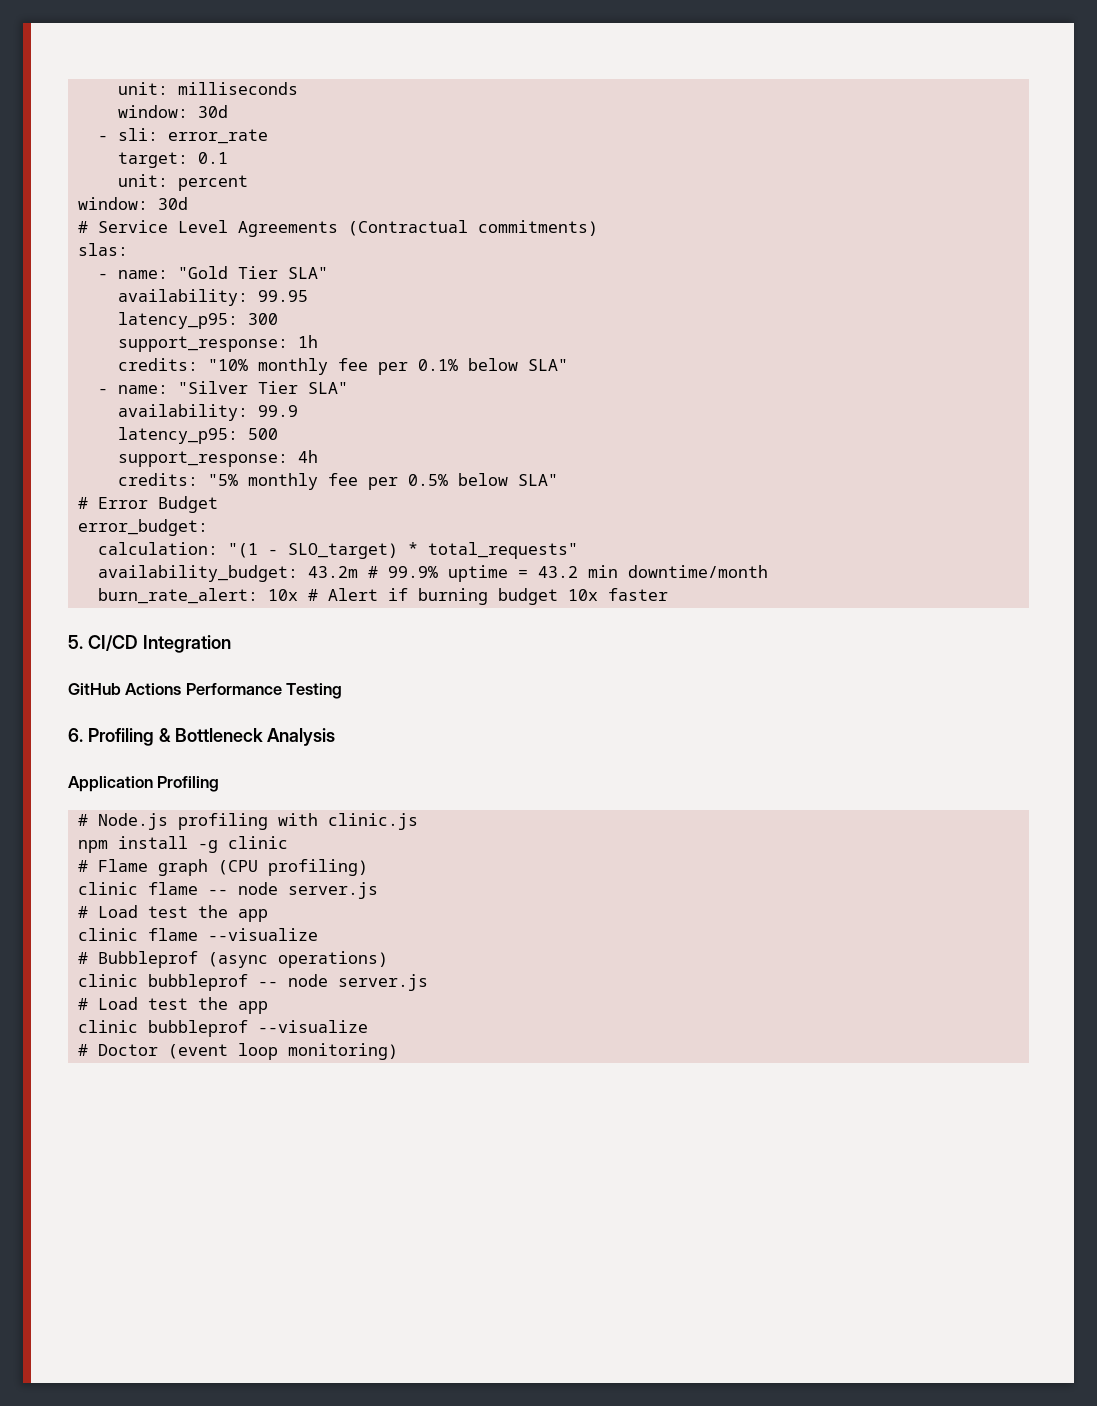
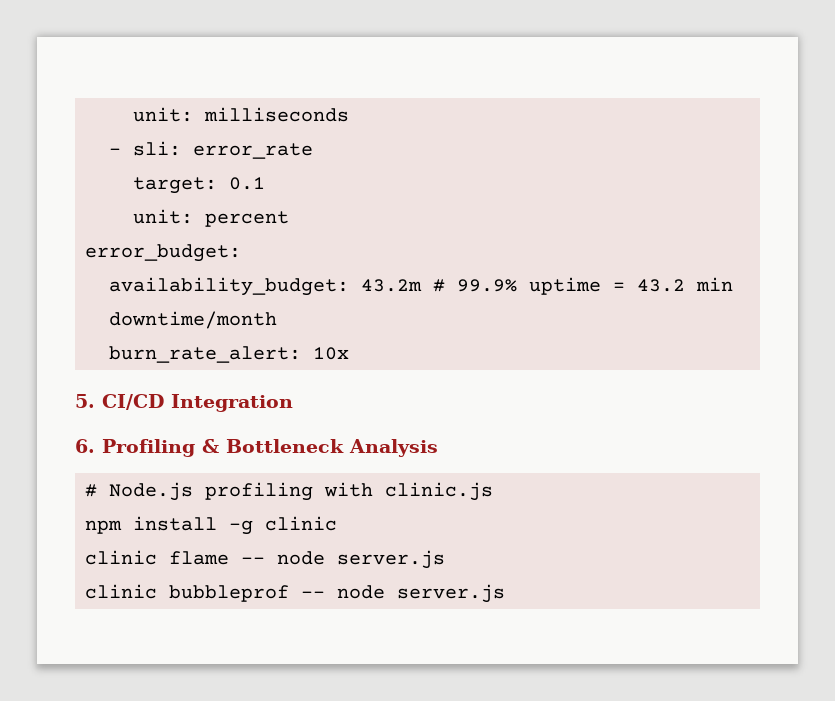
[117,105,228,118] // window: 30d -> (349, 114) none
[77,197,188,210] [77,220,598,237] [77,243,128,256] [97,266,328,279] [117,289,308,306] [117,312,278,329] [117,335,318,352] [117,358,568,375] [97,381,348,394] [117,404,298,421] [117,427,278,444] [117,450,318,467] [117,473,558,490] [77,496,218,513] [77,519,208,536] [97,542,578,559] window: 30d // # Service Level Agreements (Contractual commitments) // slas: // - name: "Gold Tier SLA" // availability: 99.95 // latency_p95: 300 // support_response: 1h // credits: "10% monthly fee per 0.1% below SLA" // - name: "Silver Tier SLA" // availability: 99.9 // latency_p95: 500 // support_response: 4h // credits: "5% monthly fee per 0.5% below SLA" // # Error Budget // error_budget: // calculation: "(1 - SLO_target) * total_requests" -> [84,244,241,262] error_budget:
[307,588,668,605] # Alert if burning budget 10x faster -> (349, 353) none
[68,683,343,699] // GitHub Actions Performance Testing -> (293, 403) none
[68,776,220,792] // Application Profiling -> (438, 448) none
[77,859,368,876] // # Flame graph (CPU profiling) -> (337, 523) none
[77,905,268,922] [77,928,318,941] [77,951,388,968] // # Load test the app // clinic flame --visualize // # Bubbleprof (async operations) -> (445, 559) none
[77,997,268,1014] [77,1020,368,1037] [77,1043,398,1060] // # Load test the app // clinic bubbleprof --visualize // # Doctor (event loop monitoring) -> (505, 593) none

